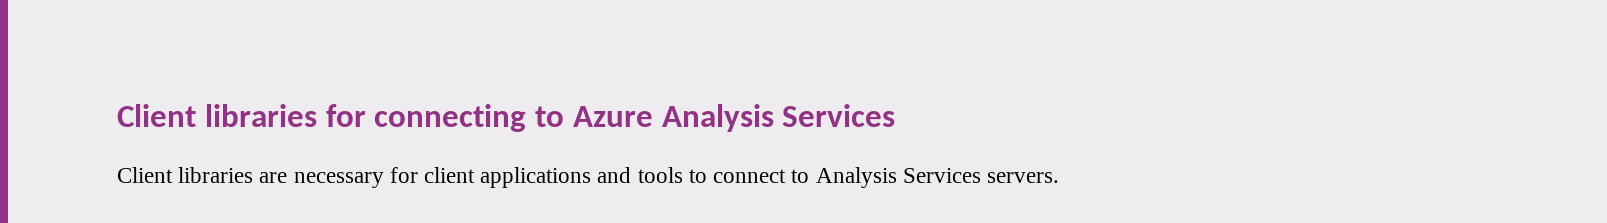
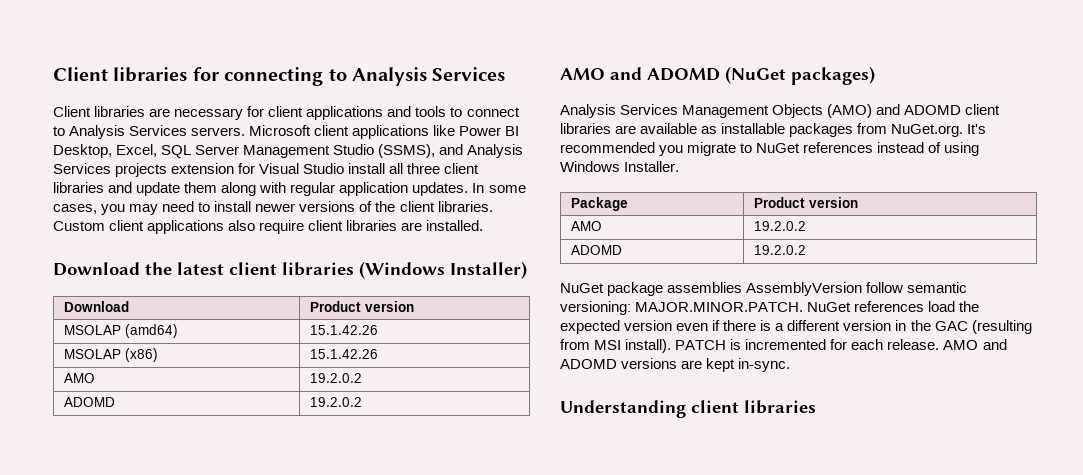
[572,106,653,127] Azure -> (347, 75) none
(1059, 177) none -> [249,125,520,139] [53,144,524,158] [53,163,480,177] [53,182,526,196] [53,201,493,215] [53,220,484,234] [53,261,527,279] [63,301,129,312] [309,301,414,312] [63,324,178,338] [309,325,378,335] [63,348,158,362] [309,349,378,359] [63,373,95,383] [309,373,362,383] [63,397,115,407] [309,397,362,407] [560,66,875,85] [560,104,1001,118] [560,123,987,137] [560,142,980,156] [560,161,680,172] [570,197,628,211] [753,197,858,208] [570,221,602,231] [753,221,806,231] [570,245,622,255] [753,245,806,255] [560,282,968,296] [560,301,980,315] [560,320,1032,334] [560,339,1007,353] [560,358,791,372] [560,400,816,418] Microsoft client applications like Power BI Desktop, Excel, SQL Server Management Studio (SSMS), and Analysis Services projects extension for Visual Studio install all three client libraries and update them along with regular application updates. In some cases, you may need to install newer versions of the client libraries. Custom client applications also require client libraries are installed. // Download the latest client libraries (Windows Installer) // Download | Product version // MSOLAP (amd64) | 15.1.42.26 // MSOLAP (x86) | 15.1.42.26 // AMO | 19.2.0.2 // ADOMD | 19.2.0.2 // AMO and ADOMD (NuGet packages) // Analysis Services Management Objects (AMO) and ADOMD client libraries are available as installable packages from NuGet.org. It's recommended you migrate to NuGet references instead of using Windows Installer. // Package | Product version // AMO | 19.2.0.2 // ADOMD | 19.2.0.2 // NuGet package assemblies AssemblyVersion follow semantic versioning: MAJOR.MINOR.PATCH. NuGet references load the expected version even if there is a different version in the GAC (resulting from MSI install). PATCH is incremented for each release. AMO and ADOMD versions are kept in-sync. // Understanding client libraries

